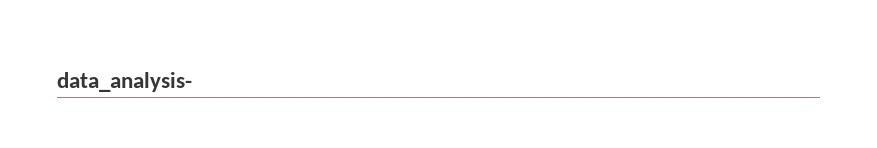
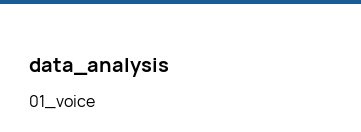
[57,72,192,92] data_analysis- -> [29,58,169,77] [29,95,95,109] data_analysis // 01_voice

